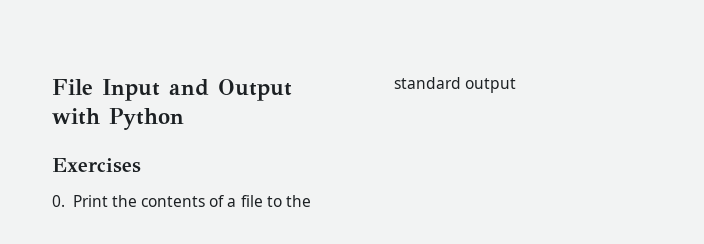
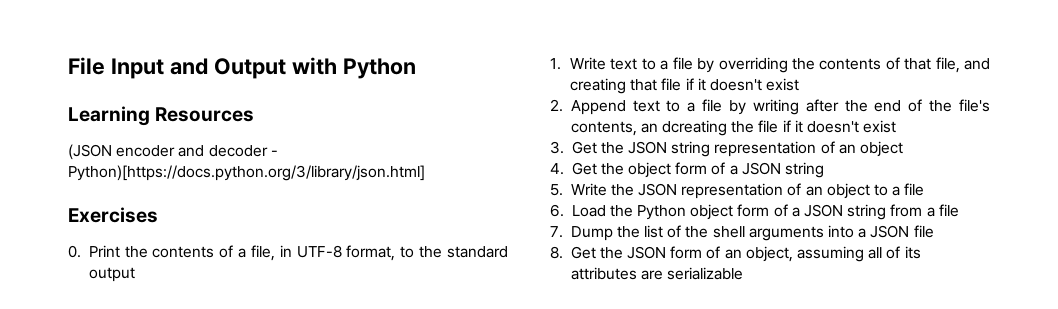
(184, 119) none -> [68,106,255,126] [68,144,278,160] [68,165,425,181] // Learning Resources // (JSON encoder and decoder - Python)[https://docs.python.org/3/library/json.html]
[240,195,263,207] file -> [250,245,396,261] file, in UTF-8 format,
(516, 85) none -> [550,57,990,73] [569,78,800,94] [550,99,990,115] [570,120,897,136] [550,141,904,157] [550,162,825,178] [550,183,925,199] [550,204,959,220] [550,225,934,241] [550,246,921,262] [570,267,744,280] // 1. Write text to a file by overriding the contents of that file, and creating that file if it doesn't exist // 2. Append text to a file by writing after the end of the file's contents, an dcreating the file if it doesn't exist // 3. Get the JSON string representation of an object // 4. Get the object form of a JSON string // 5. Write the JSON representation of an object to a file // 6. Load the Python object form of a JSON string from a file // 7. Dump the list of the shell arguments into a JSON file // 8. Get the JSON form of an object, assuming all of its attributes are serializable

